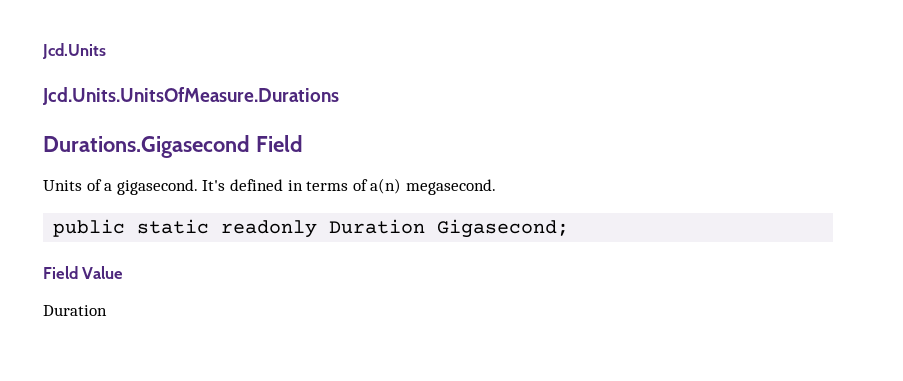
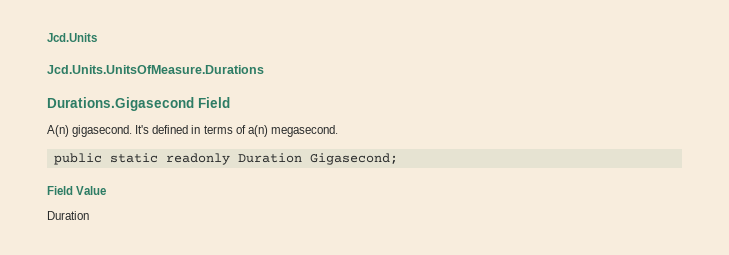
[43,179,113,191] Units of a -> [47,125,69,137] A(n)

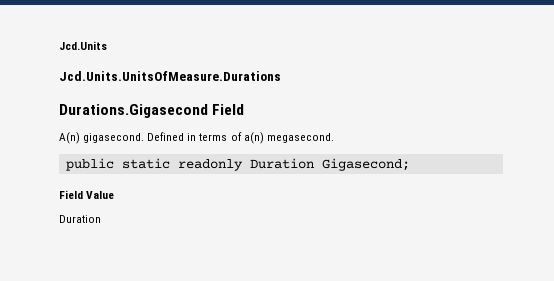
[135,125,189,134] It's defined -> [147,132,185,141] Defined

